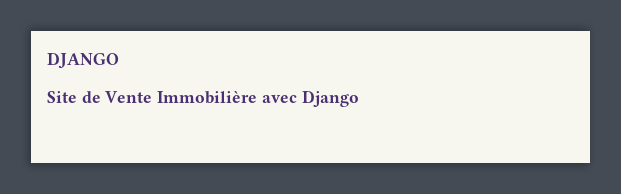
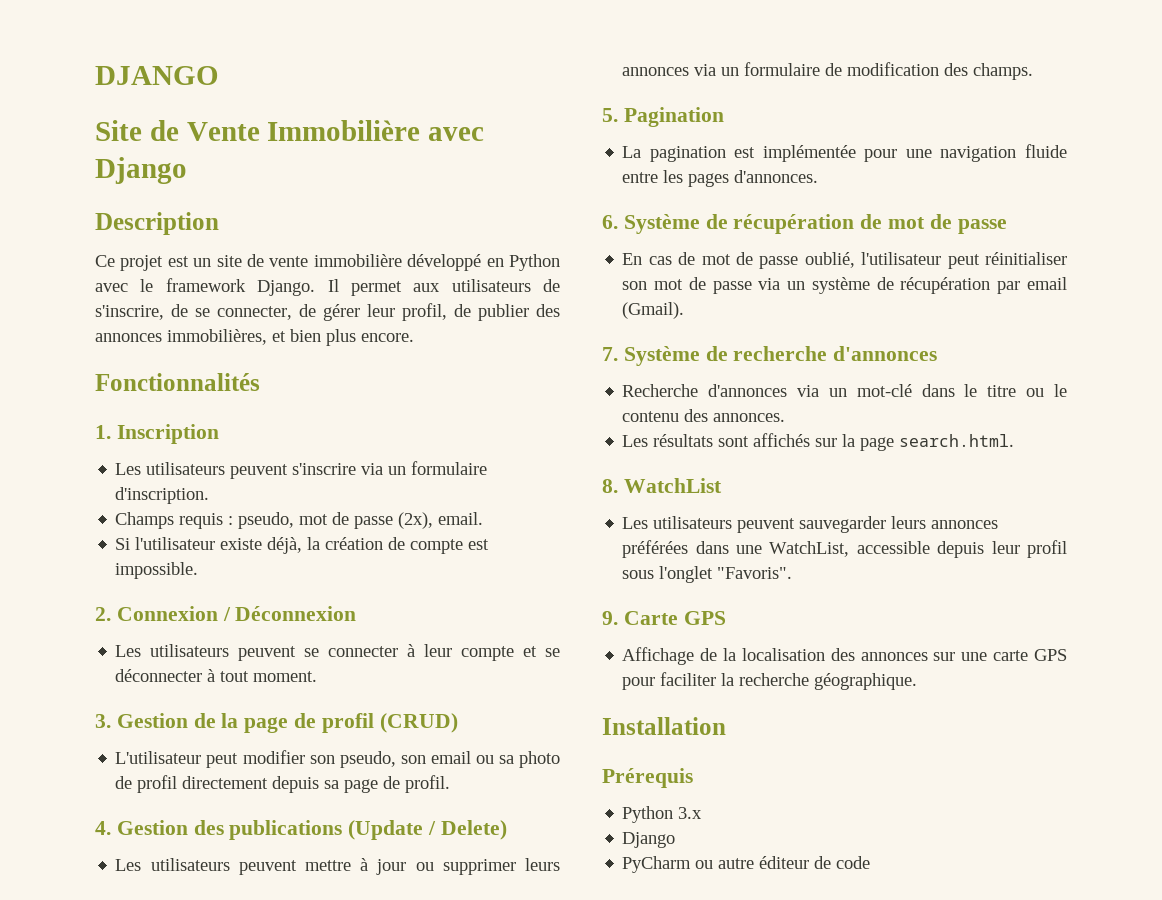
(359, 98) none -> [95,212,219,235] [95,254,560,271] [95,278,560,296] [95,303,560,321] [95,329,414,346] [95,373,260,391] [95,424,219,444] [115,461,488,479] [115,487,210,504] [115,512,484,529] [115,537,490,554] [115,562,199,579] [95,606,357,621] [115,644,560,661] [115,669,318,682] [95,713,458,733] [115,750,560,768] [115,775,451,793] [95,820,507,840] [115,858,560,875] [622,62,1034,80] [602,107,724,127] [622,144,1067,162] [622,170,819,187] [602,214,1007,234] [622,252,1067,269] [622,277,1067,294] [622,302,685,319] [602,346,938,366] [622,384,1067,397] [622,409,786,422] [622,433,1015,451] [602,478,722,493] [622,516,999,533] [622,540,1067,558] [622,566,793,583] [602,611,726,625] [622,647,1067,665] [622,672,918,690] [602,717,726,735] [602,768,693,788] [622,806,703,823] [622,832,676,848] [622,856,871,873] // Description // Ce projet est un site de vente immobilière développé en Python avec le framework Django. Il permet aux utilisateurs de s'inscrire, de se connecter, de gérer leur profil, de publier des annonces immobilières, et bien plus encore. // Fonctionnalités // 1. Inscription // Les utilisateurs peuvent s'inscrire via un formulaire d'inscription. // Champs requis : pseudo, mot de passe (2x), email. // Si l'utilisateur existe déjà, la création de compte est impossible. // 2. Connexion / Déconnexion // Les utilisateurs peuvent se connecter à leur compte et se déconnecter à tout moment. // 3. Gestion de la page de profil (CRUD) // L'utilisateur peut modifier son pseudo, son email ou sa photo de profil directement depuis sa page de profil. // 4. Gestion des publications (Update / Delete) // Les utilisateurs peuvent mettre à jour ou supprimer leurs annonces via un formulaire de modification des champs. // 5. Pagination // La pagination est implémentée pour une navigation fluide entre les pages d'annonces. // 6. Système de récupération de mot de passe // En cas de mot de passe oublié, l'utilisateur peut réinitialiser son mot de passe via un système de récupération par email (Gmail). // 7. Système de recherche d'annonces // Recherche d'annonces via un mot-clé dans le titre ou le contenu des annonces. // Les résultats sont affichés sur la page search.html. // 8. WatchList // Les utilisateurs peuvent sauvegarder leurs annonces préférées dans une WatchList, accessible depuis leur profil sous l'onglet "Favoris". // 9. Carte GPS // Affichage de la localisation des annonces sur une carte GPS pour faciliter la recherche géographique. // Installation // Prérequis // Python 3.x // Django // PyCharm ou autre éditeur de code

